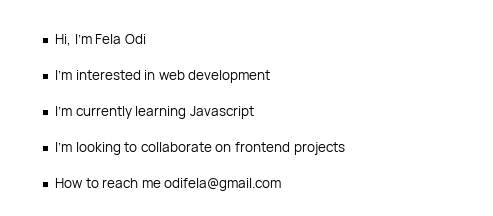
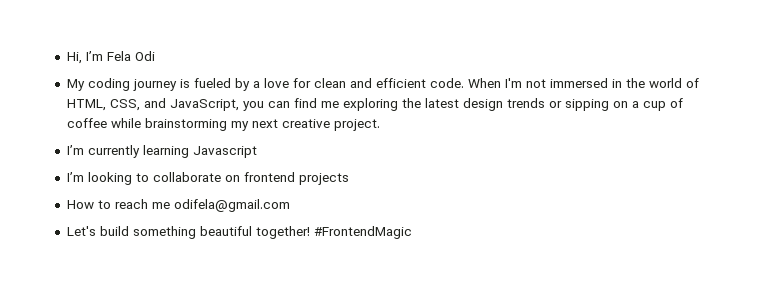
[54,70,271,83] I’m interested in web development -> [66,78,699,91] [66,98,683,111] [66,118,380,131] My coding journey is fueled by a love for clean and efficient code. When I'm not immersed in the world of HTML, CSS, and JavaScript, you can find me exploring the latest design trends or sipping on a cup of coffee while brainstorming my next creative project.
(282, 184) none -> [66,226,412,239] // Let's build something beautiful together! #FrontendMagic

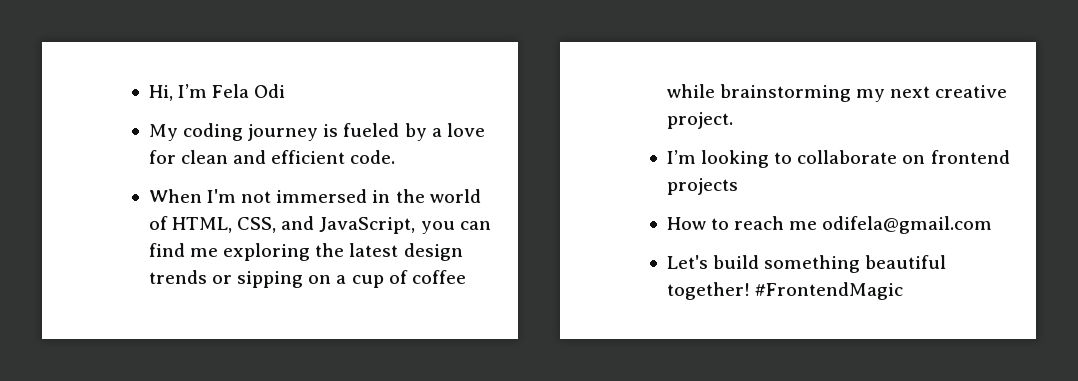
(464, 83) none -> (396, 157) //
[66,145,257,158] // I’m currently learning Javascript -> (733, 120) none

